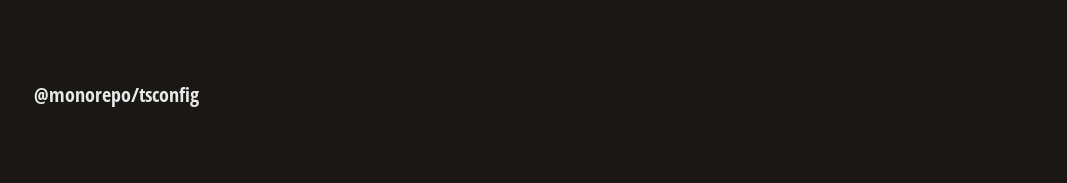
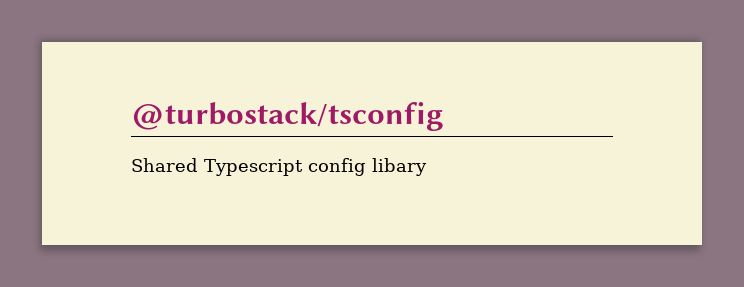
[34,87,199,107] @monorepo/tsconfig -> [131,102,444,131] [131,158,427,176] @turbostack/tsconfig // Shared Typescript config libary

